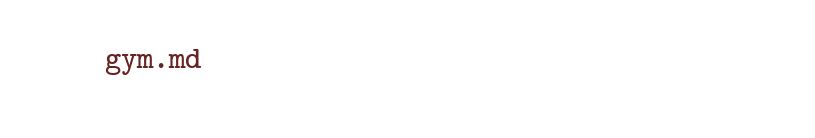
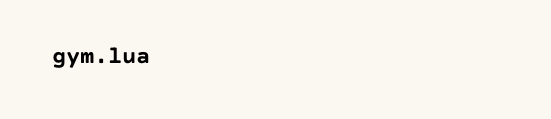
[105,49,202,75] gym.md -> [52,47,150,68] gym.lua

